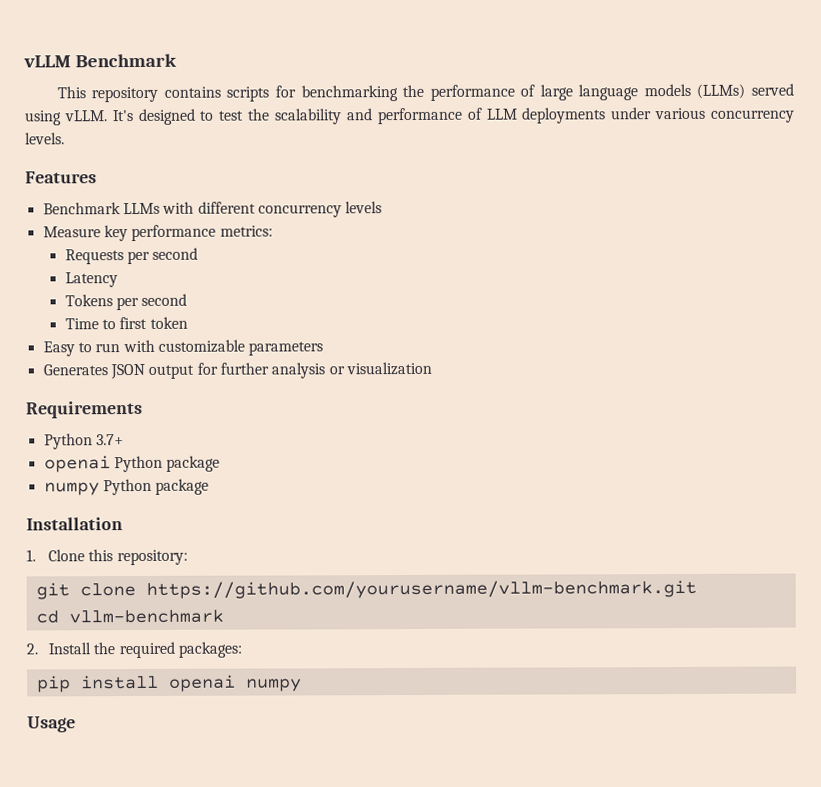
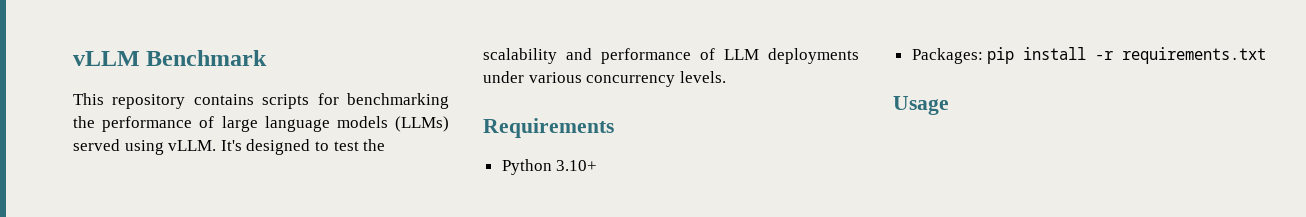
[25,171,97,184] [42,201,383,218] [42,224,273,242] [64,247,199,265] [64,272,118,288] [64,293,188,311] [64,316,188,330] [42,339,324,357] [42,361,432,380] [26,400,143,419] [43,433,124,450] [43,455,221,473] [43,478,210,496] [26,517,123,531] [26,549,188,566] [35,579,697,600] [35,609,224,624] [26,641,243,659] [36,674,302,693] Features // Benchmark LLMs with different concurrency levels // Measure key performance metrics: // Requests per second // Latency // Tokens per second // Time to first token // Easy to run with customizable parameters // Generates JSON output for further analysis or visualization // Requirements // Python 3.7+ // openai Python package // numpy Python package // Installation // 1. Clone this repository: // git clone https://github.com/yourusername/vllm-benchmark.git // cd vllm-benchmark // 2. Install the required packages: // pip install openai numpy -> [483,118,614,138] [501,159,598,175] [911,47,1267,64] Requirements // Python 3.10+ // Packages: pip install -r requirements.txt

